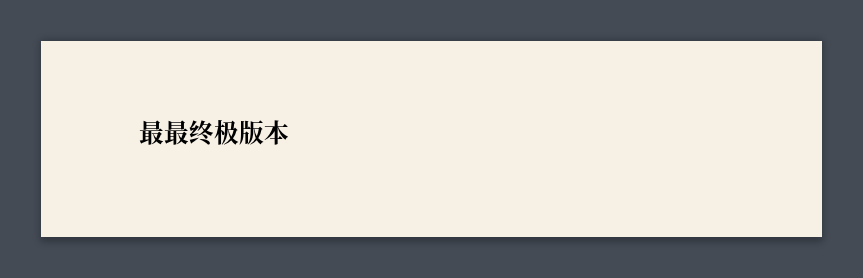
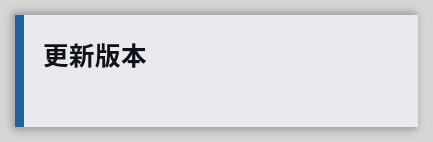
[139,120,239,146] 最最终极 -> [43,43,95,68] 更新

